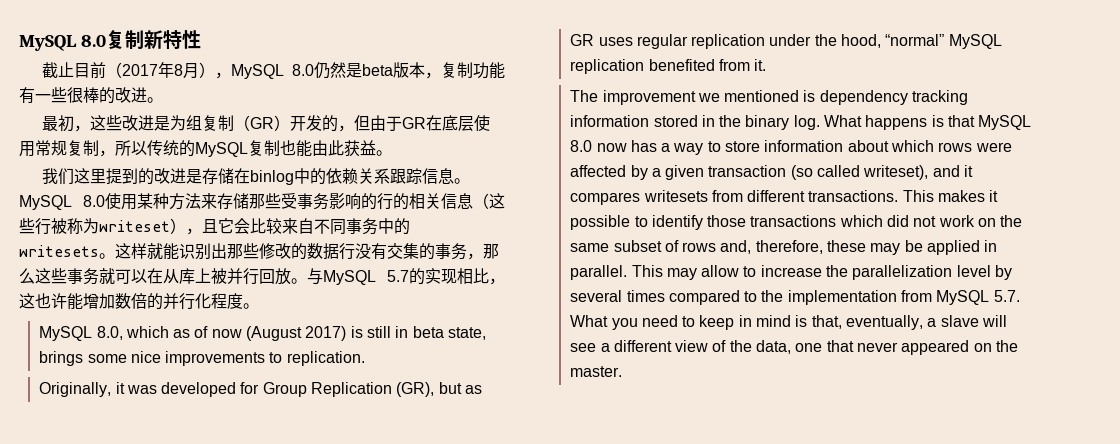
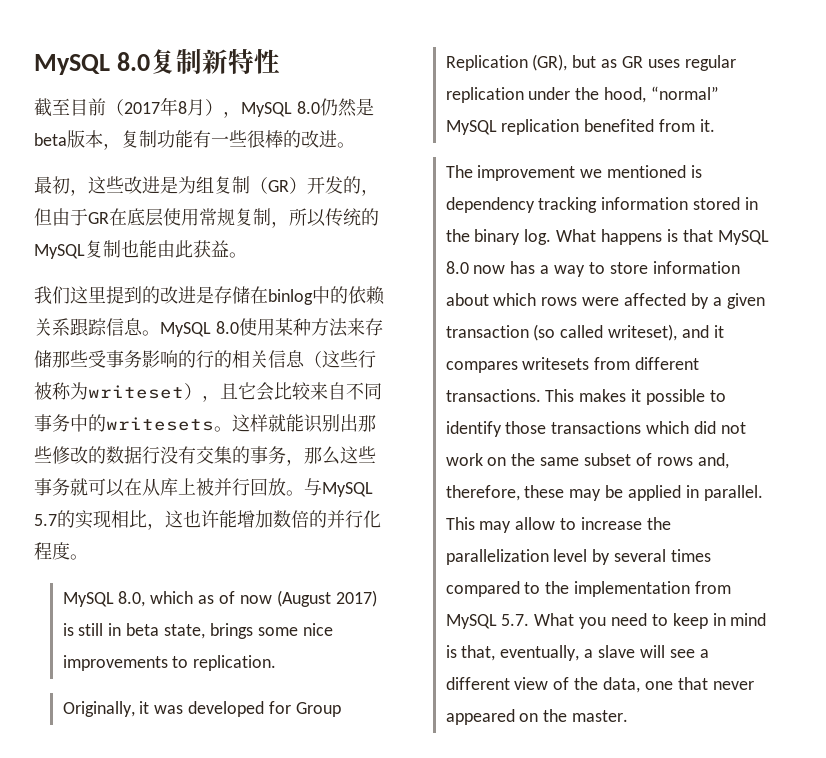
[58,62,75,77] 止 -> [52,98,70,115] 至

